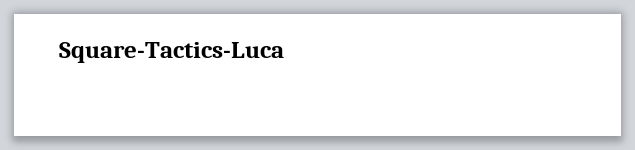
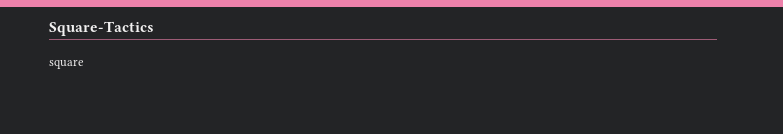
[59,42,284,63] Square-Tactics-Luca -> [49,21,154,36] [49,59,84,69] Square-Tactics // square

